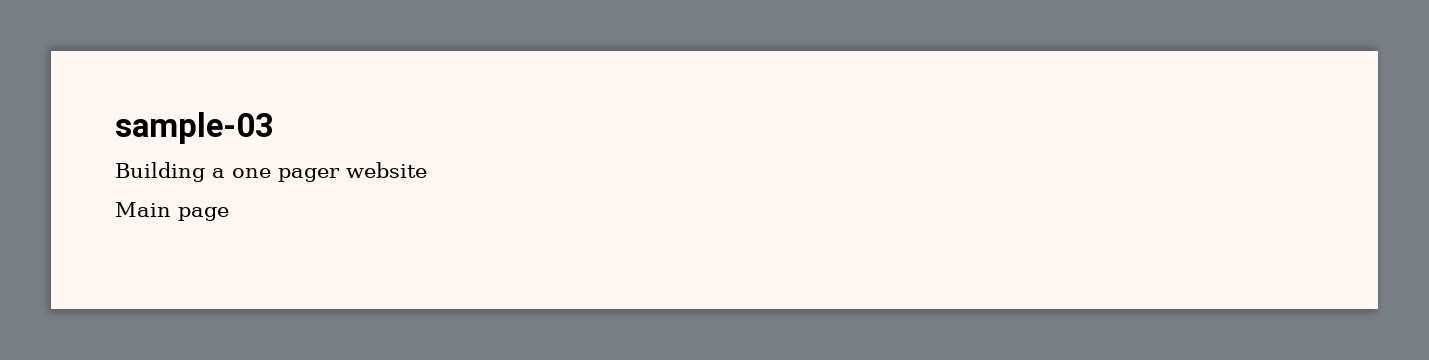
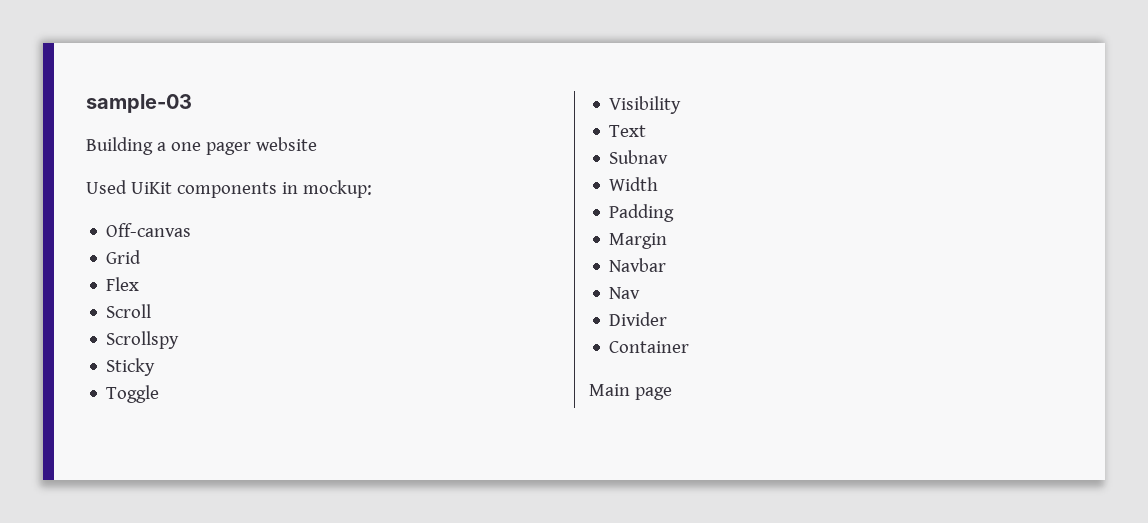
(427, 170) none -> [86,180,372,198] [106,223,192,237] [106,250,142,264] [106,277,140,291] [106,304,152,318] [106,331,180,349] [106,358,156,376] [106,385,160,403] [609,96,682,114] [609,125,647,137] [609,150,669,164] [609,177,659,191] [609,204,675,222] [609,233,668,249] [609,258,667,272] [609,287,641,299] [609,312,668,326] [609,341,690,353] // Used UiKit components in mockup: // Off-canvas // Grid // Flex // Scroll // Scrollspy // Sticky // Toggle // Visibility // Text // Subnav // Width // Padding // Margin // Navbar // Nav // Divider // Container

